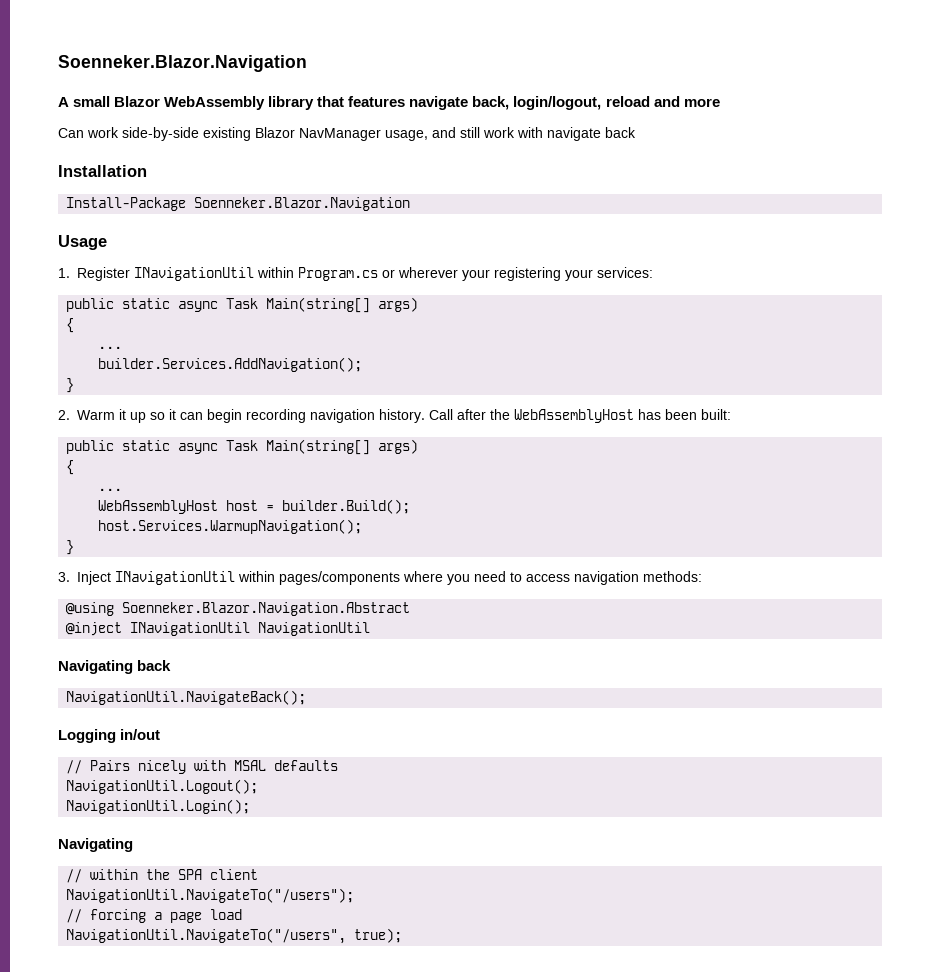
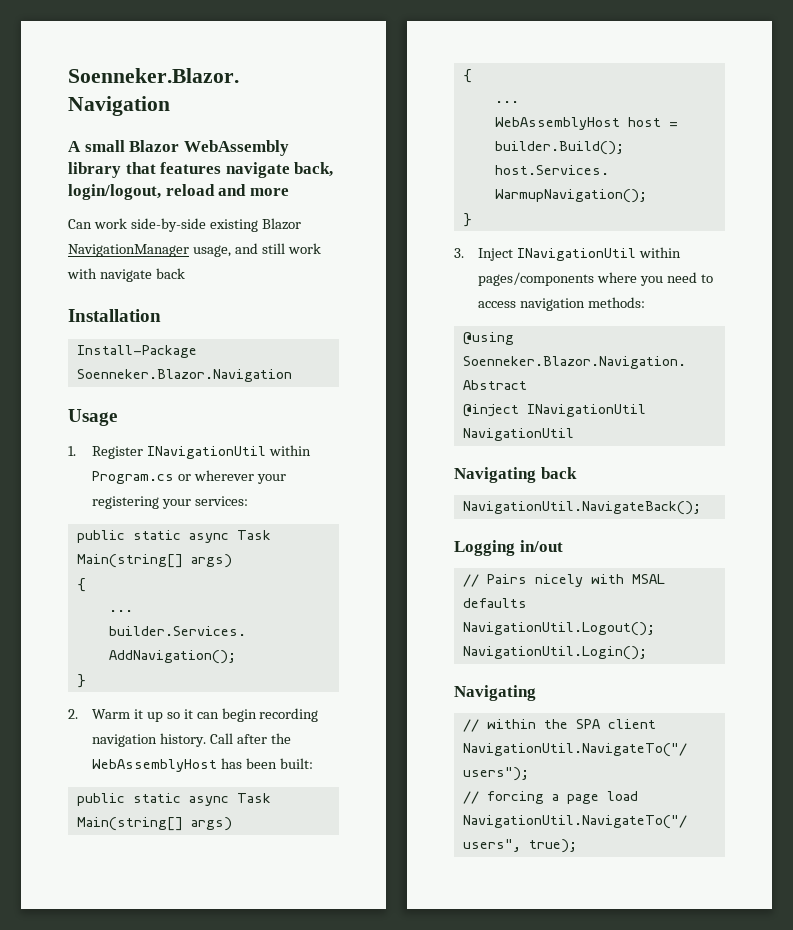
[299,128,381,141] NavManager -> [68,244,189,257] NavigationManager

